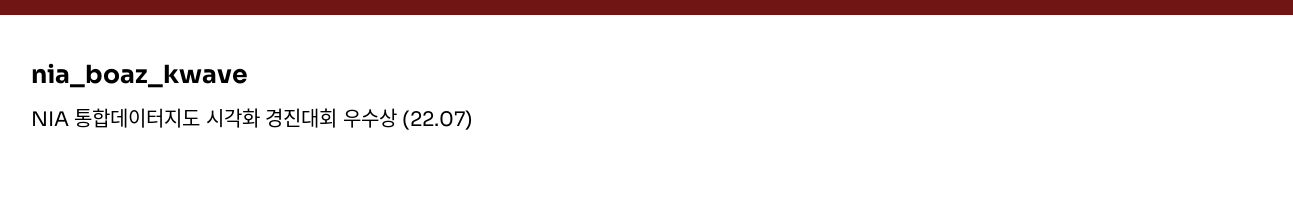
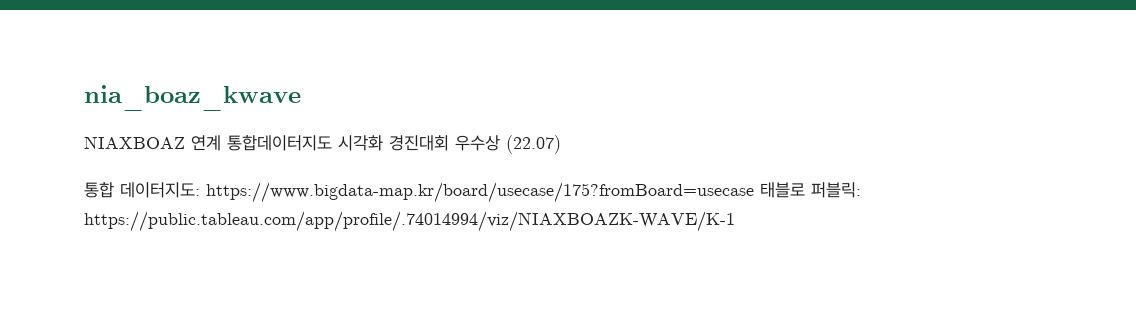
[31,111,69,126] NIA -> [84,135,221,151] NIAXBOAZ 연계
(473, 120) none -> [84,182,861,203] [84,211,735,232] // 통합 데이터지도: https://www.bigdata-map.kr/board/usecase/175?fromBoard=usecase 태블로 퍼블릭: https://public.tableau.com/app/profile/.74014994/viz/NIAXBOAZK-WAVE/K-1

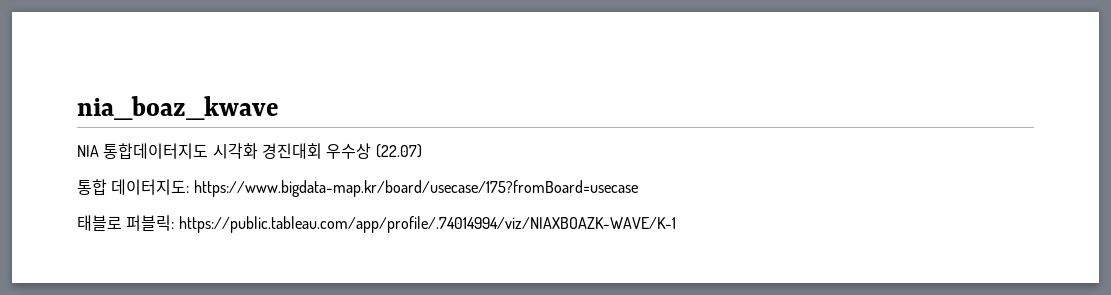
[84,135,221,151] NIAXBOAZ 연계 -> [77,145,99,157] NIA
(754, 192) none -> (638, 188) //

